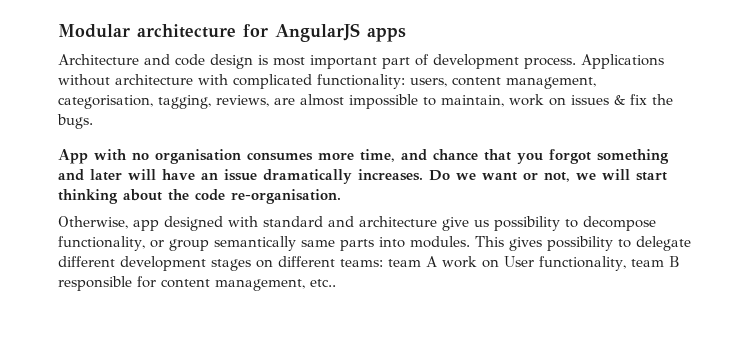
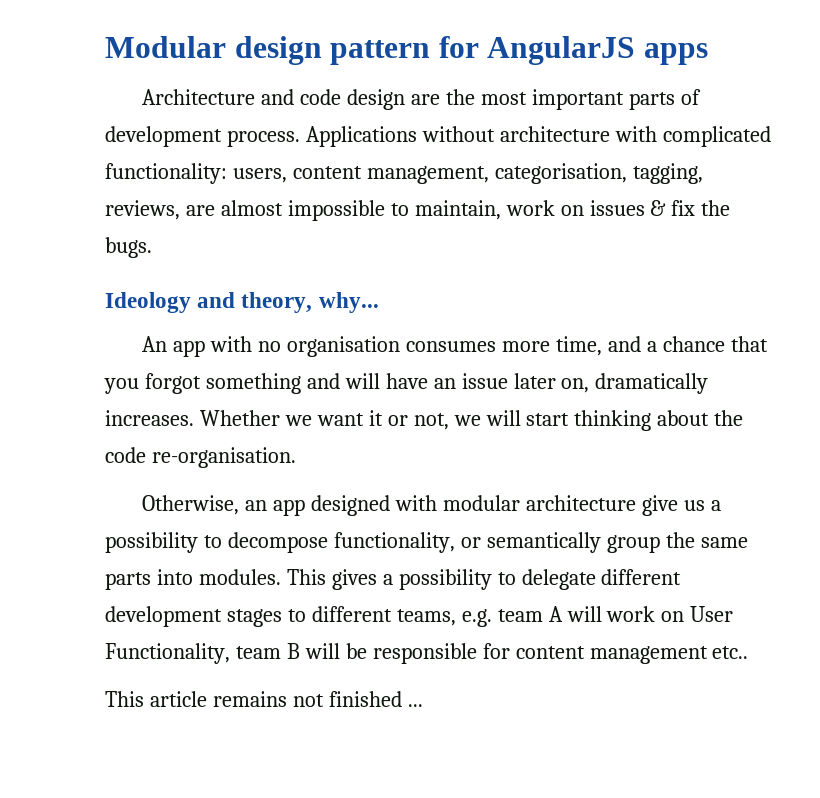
[137,24,236,38] architecture -> [234,36,431,65] design pattern
[258,55,268,65] is -> [411,89,476,105] are the
[382,57,410,69] part -> [628,92,675,110] parts
[58,149,88,164] App -> [105,292,379,313] [142,336,206,357] Ideology and theory, why... // An app
(427, 155) none -> [646,341,657,352] a
[90,169,122,181] later -> (340, 381) none
(257, 175) none -> [513,373,590,393] later on,
[429,170,450,181] Do -> [199,410,280,426] Whether
(517, 176) none -> [368,410,383,426] it
(128, 222) none -> [245,500,268,511] an
[263,216,354,227] standard and -> [443,495,521,511] modular
(489, 223) none -> [710,500,721,511] a
[168,236,296,251] group semantically -> [486,532,695,553] semantically group the
(542, 244) none -> [382,574,393,585] a
[256,256,383,268] on different teams: -> [287,606,492,627] to different teams, e.g.
(437, 261) none -> [566,606,602,622] will
[539,256,626,271] functionality, -> [105,643,230,664] Functionality,
(680, 261) none -> [304,643,367,659] will be
[215,279,305,291] management, -> [589,646,708,664] management
(336, 283) none -> [105,691,423,707] // This article remains not finished ...

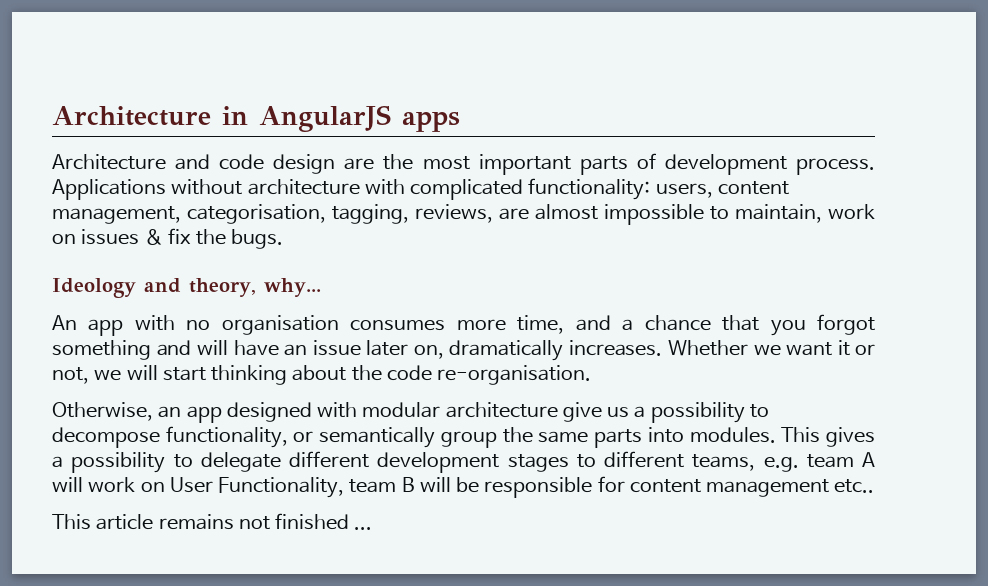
[105,36,479,65] Modular design pattern for -> [52,106,248,126] Architecture in

